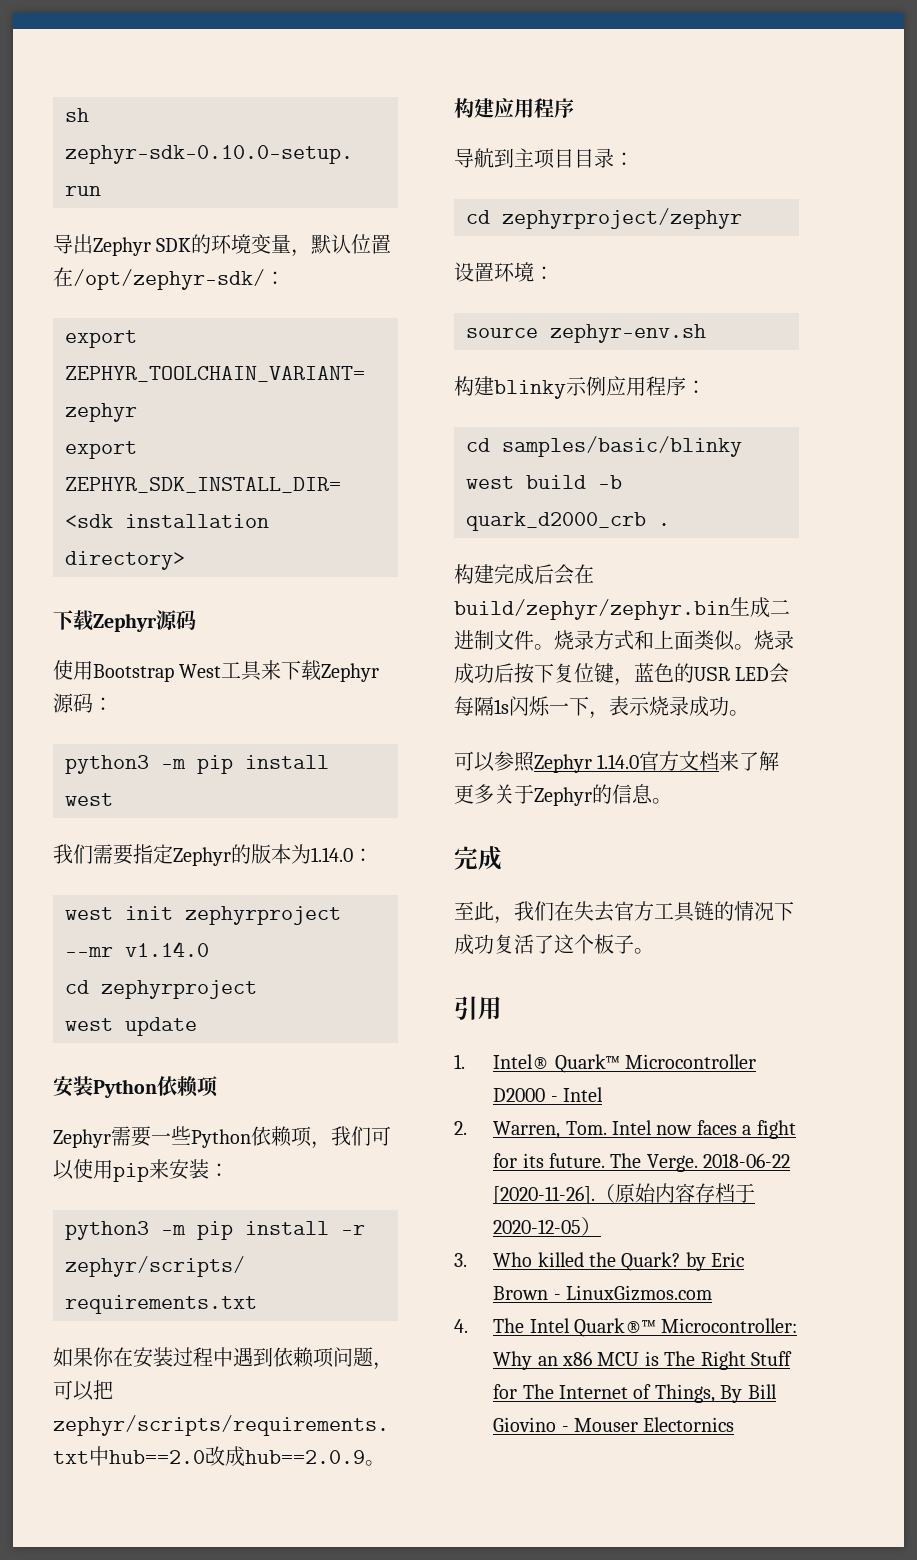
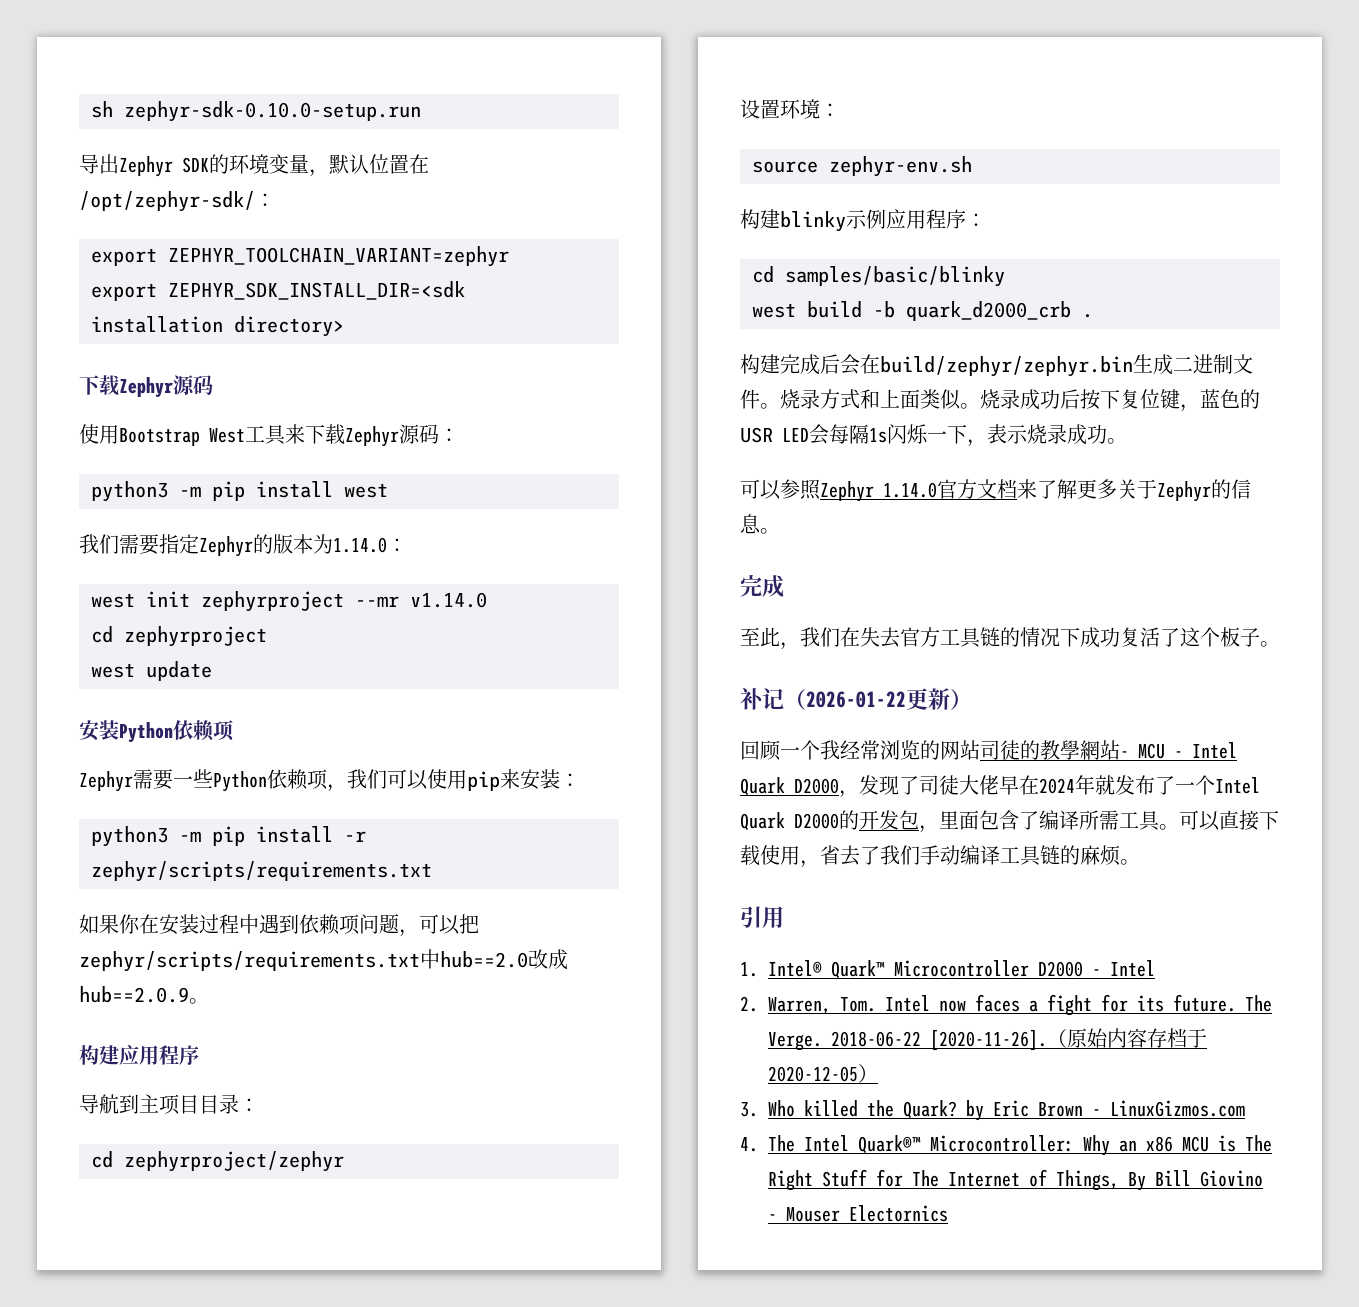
(654, 951) none -> [740,688,972,710] [740,740,1237,761] [740,775,1260,798] [740,810,1279,833] [740,845,1140,868] // 补记（2026-01-22更新） // 回顾一个我经常浏览的网站司徒的教學網站- MCU - Intel Quark D2000，发现了司徒大佬早在2024年就发布了一个Intel Quark D2000的开发包，里面包含了编译所需工具。可以直接下载使用，省去了我们手动编译工具链的麻烦。

